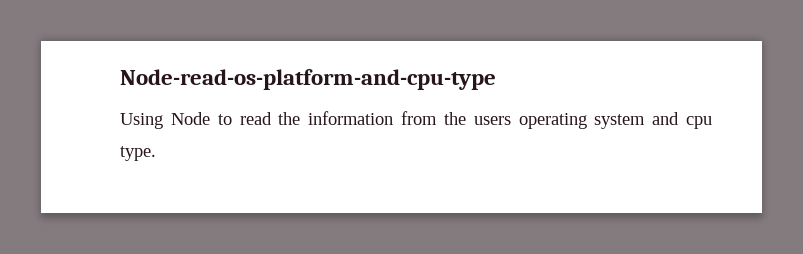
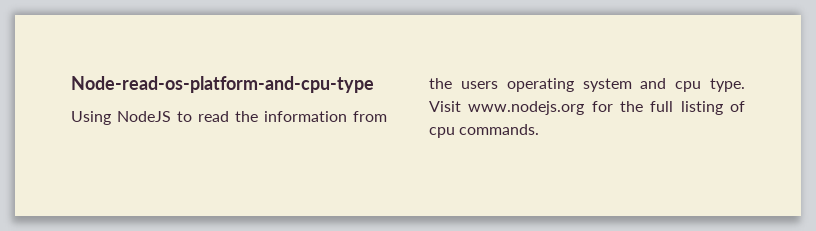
[170,112,210,125] Node -> [117,111,171,122] NodeJS
(156, 153) none -> [429,101,745,115] [429,124,540,138] Visit www.nodejs.org for the full listing of cpu commands.

